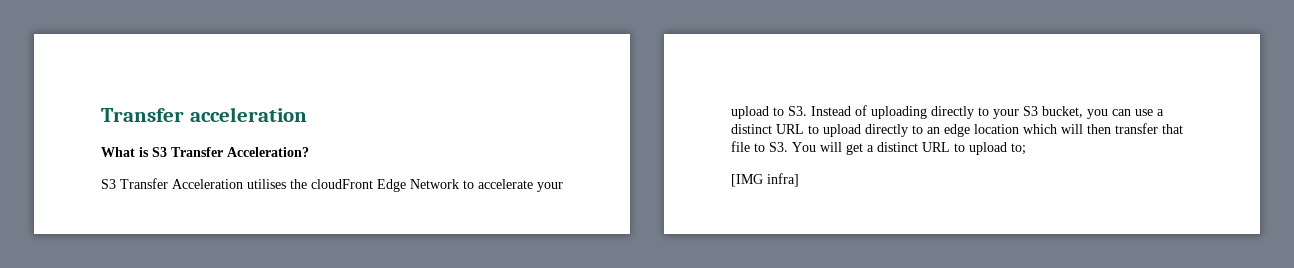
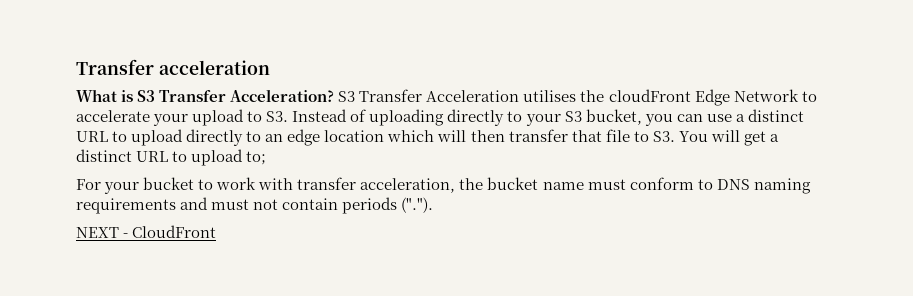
(309, 152) // -> (335, 95) none
[731,173,799,187] [IMG infra] -> [76,177,811,194] [76,197,434,214] [76,225,217,238] For your bucket to work with transfer acceleration, the bucket name must conform to DNS naming requirements and must not contain periods ("."). // NEXT - CloudFront

